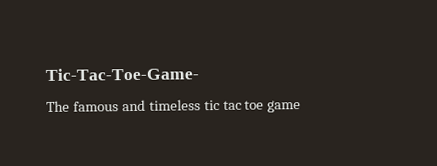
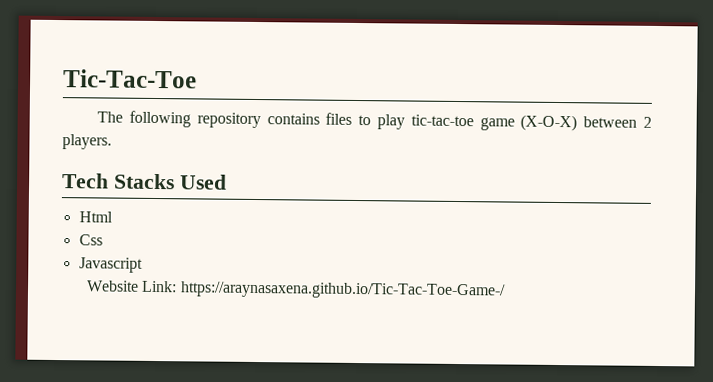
[45,67,199,81] Tic-Tac-Toe-Game- -> [63,69,197,89] Tic-Tac-Toe
[72,99,302,113] famous and timeless tic tac toe game -> [129,110,652,132] [62,134,112,150] [62,173,227,190] [78,211,113,223] [78,234,103,246] [78,257,143,273] [85,280,506,300] following repository contains files to play tic-tac-toe game (X-O-X) between 2 players. // Tech Stacks Used // Html // Css // Javascript // Website Link: https://araynasaxena.github.io/Tic-Tac-Toe-Game-/

